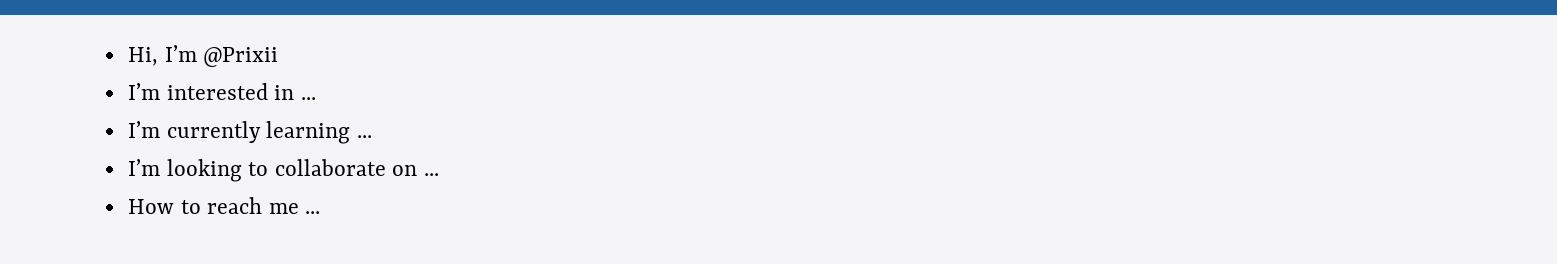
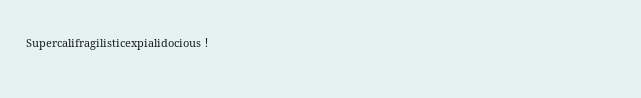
[127,45,279,67] [127,83,316,100] [127,121,372,144] [127,159,440,182] [127,197,321,214] Hi, I’m @Prixii // I’m interested in ... // I’m currently learning ... // I’m looking to collaborate on ... // How to reach me ... -> [26,38,212,50] Supercalifragilisticexpialidocious！

